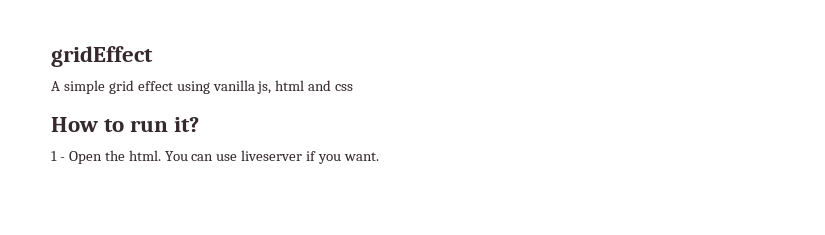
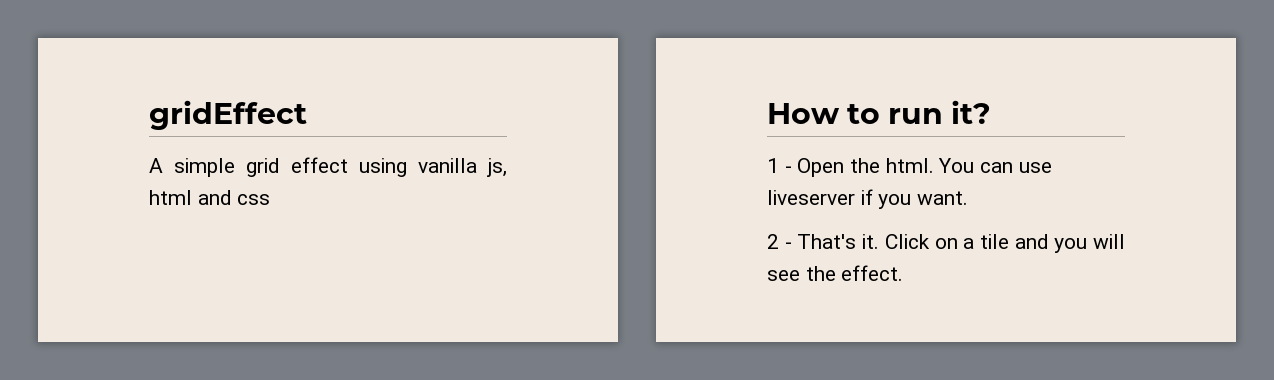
(380, 156) none -> [767,234,1125,253] [767,265,904,281] // 2 - That's it. Click on a tile and you will see the effect.

